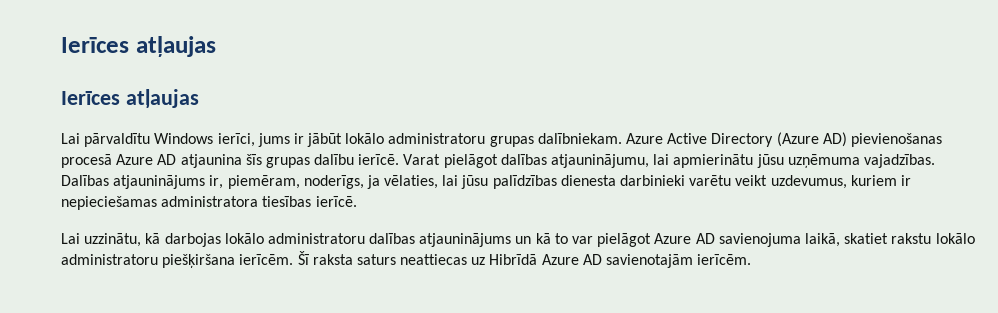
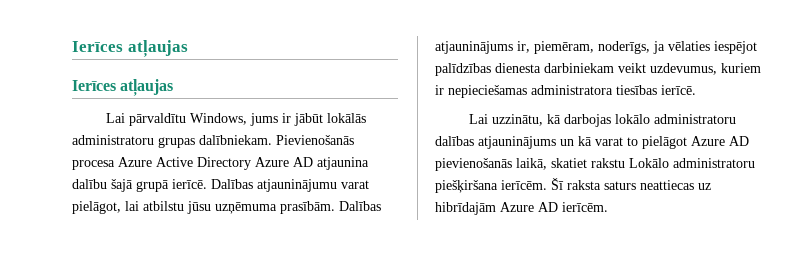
[154,133,255,147] Windows ierīci, -> [189,113,247,125] Windows,
[345,133,385,144] lokālo -> [326,113,366,123] lokālās
(622, 138) none -> [276,135,354,145] [72,160,115,170] Pievienošanās procesa
[776,132,942,147] [61,154,754,168] (Azure AD) pievienošanas procesā Azure AD atjaunina šīs grupas dalību ierīcē. Varat pielāgot dalības atjauninājumu, lai apmierinātu -> [255,157,369,170] [72,179,369,192] [72,201,184,214] Azure AD atjaunina dalību šajā grupā ierīcē. Dalības atjauninājumu varat pielāgot, lai atbilstu
[863,154,935,168] vajadzības. -> [280,201,335,214] prasībām.
[384,175,732,189] vēlaties, lai jūsu palīdzības dienesta darbinieki varētu -> [668,41,757,54] [435,63,614,76] vēlaties iespējot palīdzības dienesta darbiniekam
[554,233,594,244] to var -> [595,137,638,146] varat to
[718,233,801,247] savienojuma -> [435,158,512,171] pievienošanās
[935,233,975,244] lokālo -> [629,158,669,168] Lokālo
[489,254,694,268] Hibrīdā Azure AD savienotajām -> [435,202,558,215] hibrīdajām Azure AD

